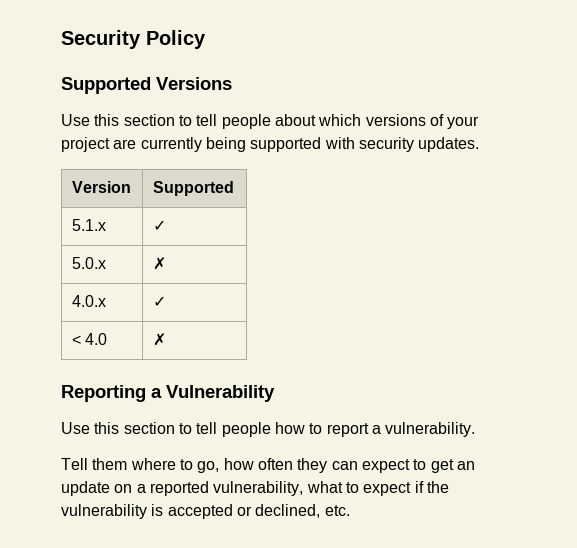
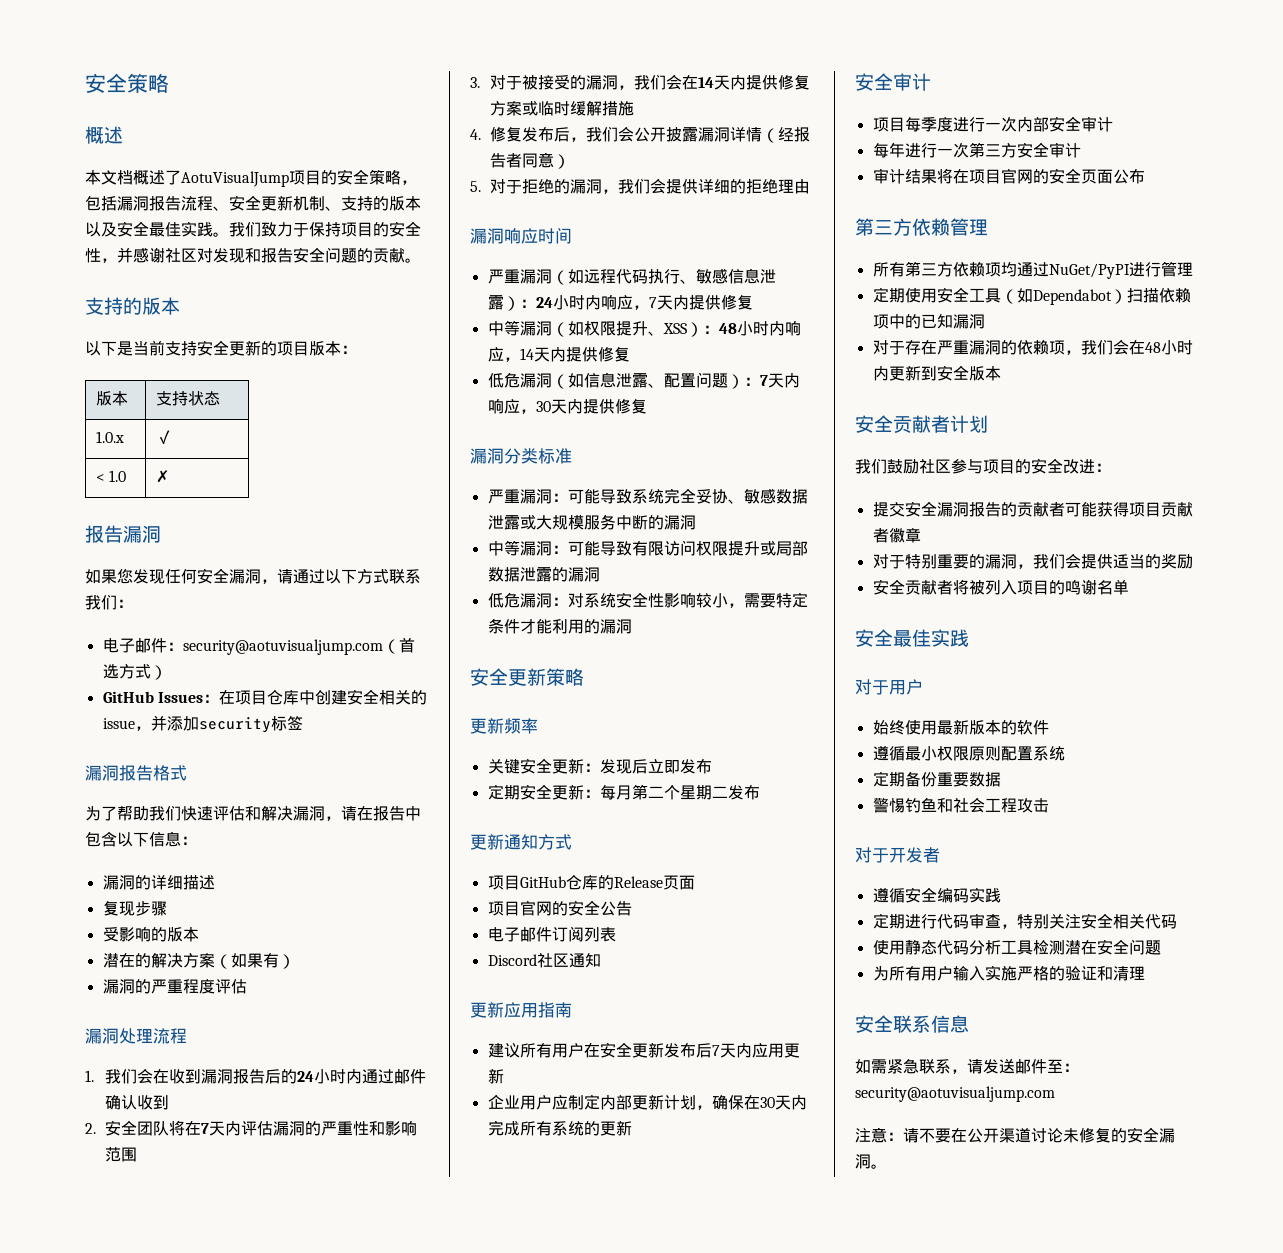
[61,30,206,49] [61,77,232,94] [61,114,480,129] [61,137,480,152] [71,181,131,193] [152,181,234,196] [71,219,106,231] [152,220,166,231] [71,257,106,269] [152,257,166,270] [71,295,106,307] Security Policy // Supported Versions // Use this section to tell people about which versions of your project are currently being supported with security updates. // Version | Supported // 5.1.x | ✓ // 5.0.x | ✗ // 4.0.x -> [85,73,169,93] [85,126,123,144] [85,169,417,187] [85,195,421,211] [85,221,421,237] [85,247,421,263] [85,297,180,315] [85,340,357,356] [95,391,128,406] [155,391,220,406] [95,431,124,443] 安全策略 // 概述 // 本文档概述了AotuVisualJump项目的安全策略，包括漏洞报告流程、安全更新机制、支持的版本以及安全最佳实践。我们致力于保持项目的安全性，并感谢社区对发现和报告安全问题的贡献。 // 支持的版本 // 以下是当前支持安全更新的项目版本： // 版本 | 支持状态 // 1.0.x
[85,333,108,345] [152,333,166,346] [61,385,275,402] [61,422,476,437] [61,458,475,473] [61,481,449,496] [61,504,350,519] 4.0 | ✗ // Reporting a Vulnerability // Use this section to tell people how to report a vulnerability. // Tell them where to go, how often they can expect to get an update on a reported vulnerability, what to expect if the vulnerability is accepted or declined, etc. -> [109,470,127,482] [155,470,169,483] [85,525,161,543] [85,568,421,584] [85,595,133,610] [102,638,415,655] [102,664,167,680] [102,689,427,705] [102,715,303,733] [85,765,187,781] [85,806,421,821] [85,831,197,847] [102,875,215,890] [102,901,167,916] [102,926,199,942] [102,953,295,969] [102,979,247,994] [85,1028,187,1044] [85,1068,426,1084] [104,1095,169,1110] [85,1120,417,1136] [104,1147,137,1162] [470,74,810,90] [489,101,634,116] [470,126,810,143] [489,152,570,169] [470,178,810,194] [470,228,572,244] [487,268,776,285] [487,294,753,311] [487,320,801,337] [487,346,630,362] [487,372,800,389] [487,398,647,414] [470,448,572,464] [487,488,808,504] [487,514,696,530] [487,540,808,556] [487,567,600,582] [487,592,808,608] [487,618,632,634] [470,668,584,686] [470,718,538,734] [487,758,712,774] [487,784,760,800] [470,834,572,850] [487,875,695,890] [487,900,632,916] [487,926,616,942] [487,953,601,968] [470,1002,572,1018] [487,1042,800,1058] [487,1068,504,1084] [487,1094,807,1110] [487,1120,632,1136] [855,73,931,91] [872,116,1113,132] [872,142,1081,158] [872,168,1145,184] [855,218,988,236] [872,261,1193,279] [872,287,1191,305] [872,314,985,329] [872,339,1193,355] [872,365,1001,381] [855,415,988,433] [855,458,1111,474] [872,501,1193,517] [872,528,921,543] [872,553,1193,569] [872,579,1129,595] [855,629,969,647] [855,679,923,695] [872,719,1049,735] [872,745,1065,761] [872,771,1001,787] [872,797,1049,813] [855,847,940,863] [872,887,1001,903] [872,913,1177,929] [872,939,1161,955] [872,965,1145,981] [855,1015,969,1033] [855,1058,1079,1074] [855,1086,1055,1102] [855,1127,1175,1143] [855,1154,887,1169] 1.0 | ✗ // 报告漏洞 // 如果您发现任何安全漏洞，请通过以下方式联系我们： // 电子邮件：security@aotuvisualjump.com（首选方式） // GitHub Issues：在项目仓库中创建安全相关的issue，并添加security标签 // 漏洞报告格式 // 为了帮助我们快速评估和解决漏洞，请在报告中包含以下信息： // 漏洞的详细描述 // 复现步骤 // 受影响的版本 // 潜在的解决方案（如果有） // 漏洞的严重程度评估 // 漏洞处理流程 // 1.我们会在收到漏洞报告后的24小时内通过邮件确认收到 // 2.安全团队将在7天内评估漏洞的严重性和影响范围 // 3.对于被接受的漏洞，我们会在14天内提供修复方案或临时缓解措施 // 4.修复发布后，我们会公开披露漏洞详情（经报告者同意） // 5.对于拒绝的漏洞，我们会提供详细的拒绝理由 // 漏洞响应时间 // 严重漏洞（如远程代码执行、敏感信息泄露）：24小时内响应，7天内提供修复 // 中等漏洞（如权限提升、XSS）：48小时内响应，14天内提供修复 // 低危漏洞（如信息泄露、配置问题）：7天内响应，30天内提供修复 // 漏洞分类标准 // 严重漏洞：可能导致系统完全妥协、敏感数据泄露或大规模服务中断的漏洞 // 中等漏洞：可能导致有限访问权限提升或局部数据泄露的漏洞 // 低危漏洞：对系统安全性影响较小，需要特定条件才能利用的漏洞 // 安全更新策略 // 更新频率 // 关键安全更新：发现后立即发布 // 定期安全更新：每月第二个星期二发布 // 更新通知方式 // 项目GitHub仓库的Release页面 // 项目官网的安全公告 // 电子邮件订阅列表 // Discord社区通知 // 更新应用指南 // 建议所有用户在安全更新发布后7天内应用更新 // 企业用户应制定内部更新计划，确保在30天内完成所有系统的更新 // 安全审计 // 项目每季度进行一次内部安全审计 // 每年进行一次第三方安全审计 // 审计结果将在项目官网的安全页面公布 // 第三方依赖管理 // 所有第三方依赖项均通过NuGet/PyPI进行管理 // 定期使用安全工具（如Dependabot）扫描依赖项中的已知漏洞 // 对于存在严重漏洞的依赖项，我们会在48小时内更新到安全版本 // 安全贡献者计划 // 我们鼓励社区参与项目的安全改进： // 提交安全漏洞报告的贡献者可能获得项目贡献者徽章 // 对于特别重要的漏洞，我们会提供适当的奖励 // 安全贡献者将被列入项目的鸣谢名单 // 安全最佳实践 // 对于用户 // 始终使用最新版本的软件 // 遵循最小权限原则配置系统 // 定期备份重要数据 // 警惕钓鱼和社会工程攻击 // 对于开发者 // 遵循安全编码实践 // 定期进行代码审查，特别关注安全相关代码 // 使用静态代码分析工具检测潜在安全问题 // 为所有用户输入实施严格的验证和清理 // 安全联系信息 // 如需紧急联系，请发送邮件至：security@aotuvisualjump.com // 注意：请不要在公开渠道讨论未修复的安全漏洞。

